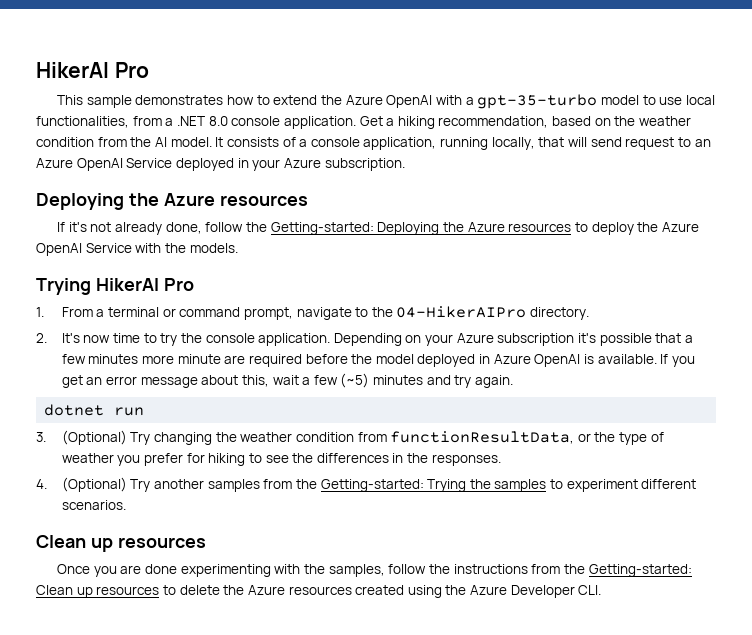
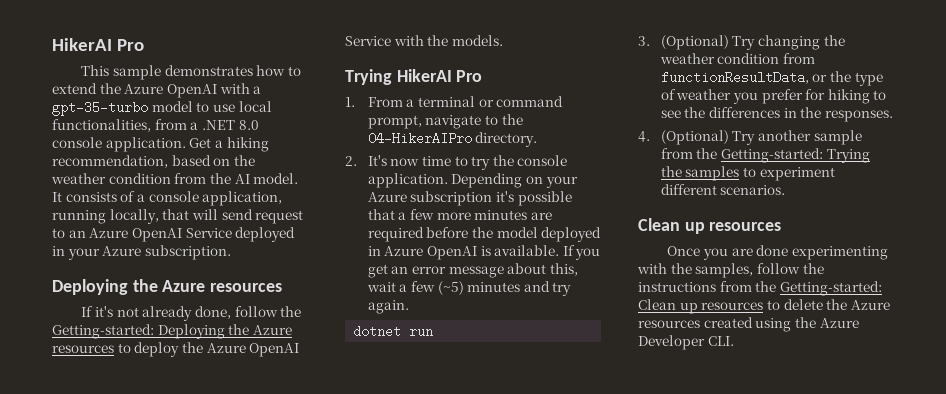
[88,354,221,364] minutes more minute -> [436,210,528,220] more minutes
[207,479,260,492] samples -> [813,130,862,145] sample

